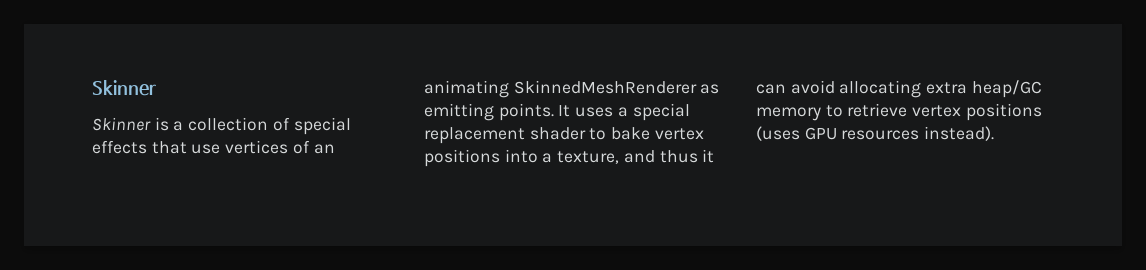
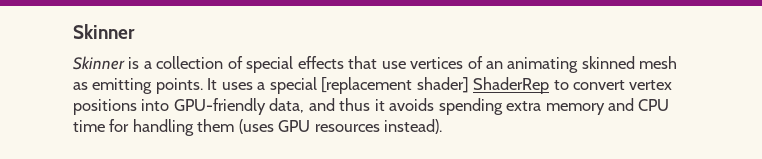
[513,80,697,94] SkinnedMeshRenderer -> [581,56,678,69] skinned mesh
[424,127,651,144] replacement shader to bake -> [321,77,626,94] [replacement shader] ShaderRep to convert
[542,151,620,164] a texture, -> [173,98,305,115] GPU-friendly data,
[756,80,1042,98] [756,103,1042,121] can avoid allocating extra heap/GC memory to retrieve vertex positions -> [389,98,670,115] [73,119,235,136] avoids spending extra memory and CPU time for handling them

